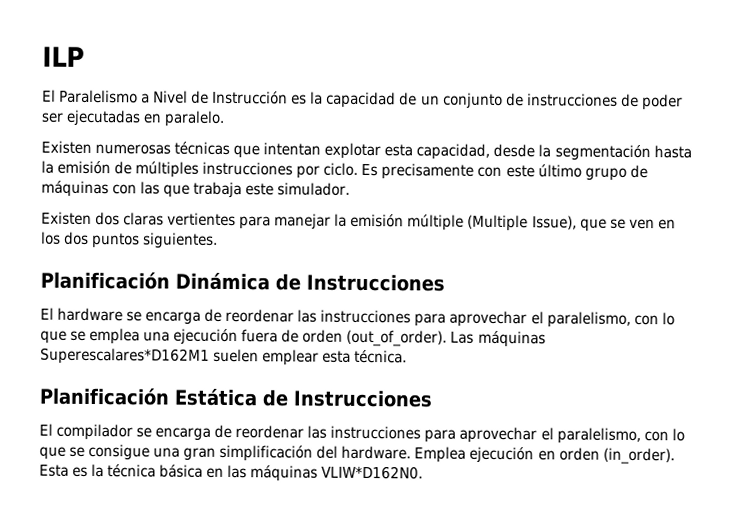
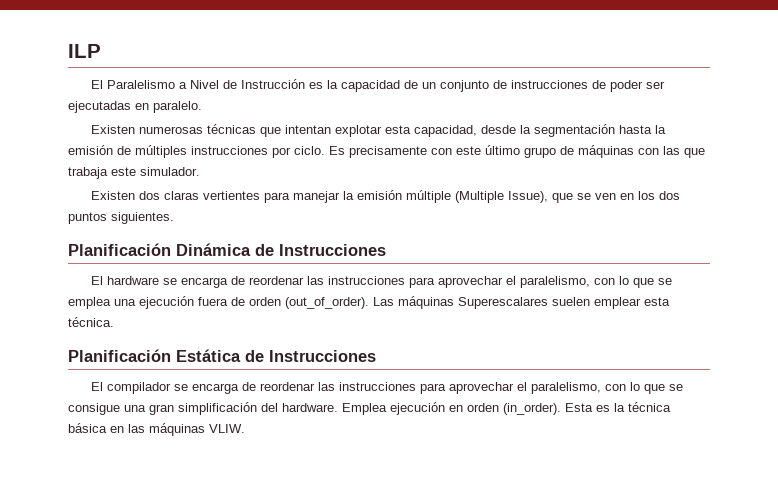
[40,347,210,365] Superescalares*D162M1 -> [458,297,548,309] Superescalares
[321,465,424,480] VLIW*D162N0. -> [209,424,245,433] VLIW.

